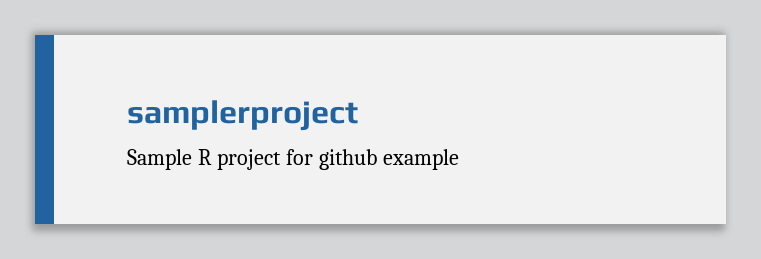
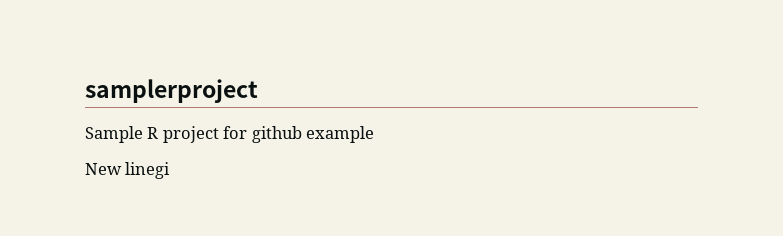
(459, 159) none -> [85,162,171,179] // New linegi

